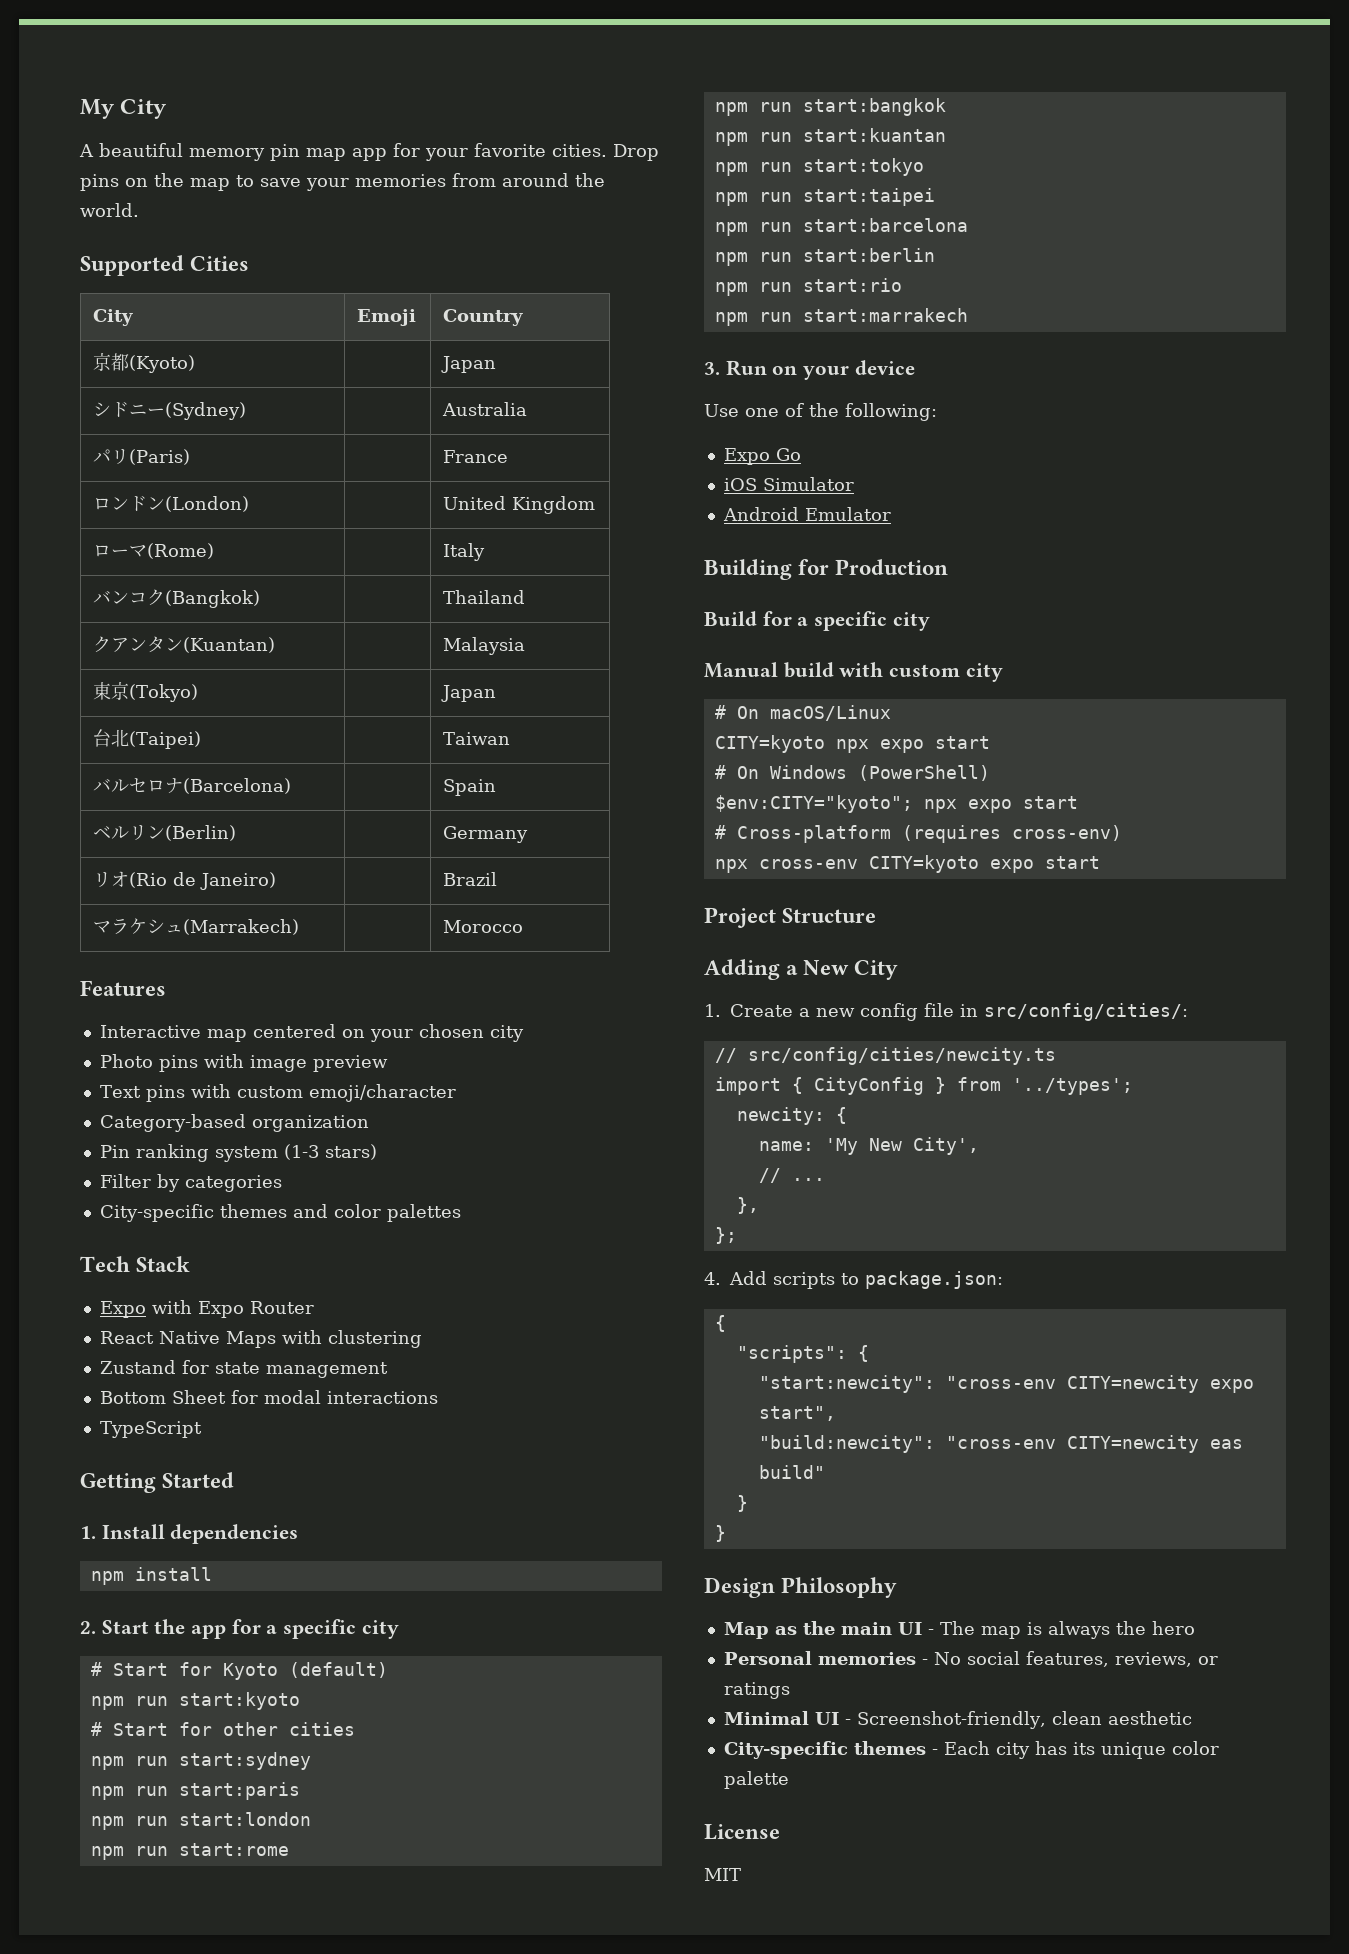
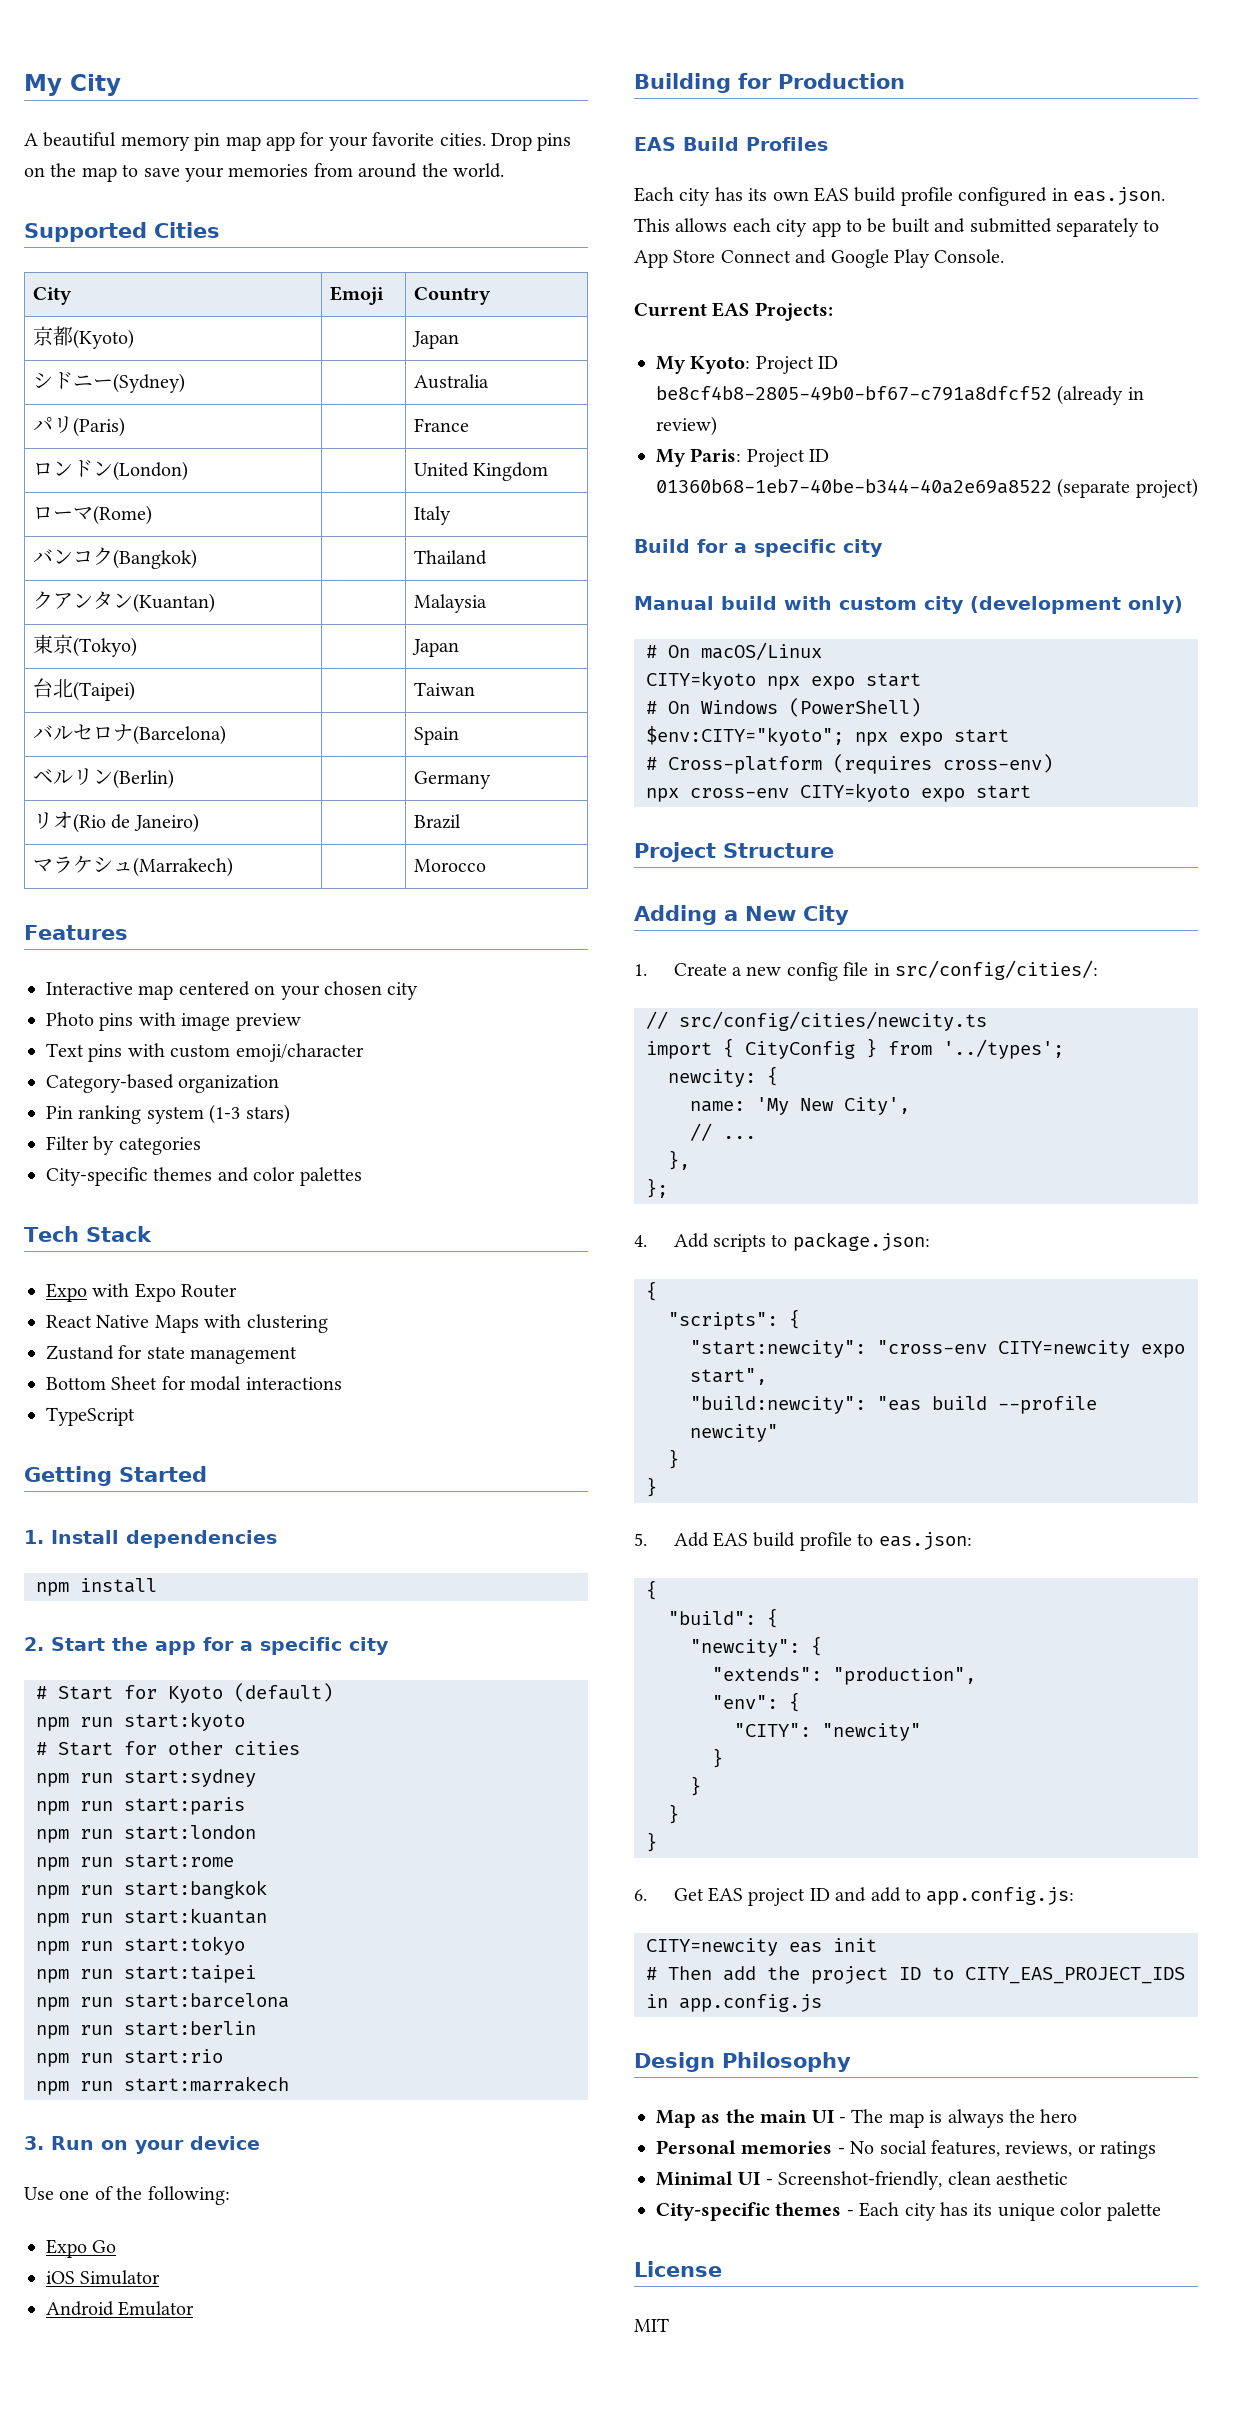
(949, 567) none -> [634,137,828,151] [634,187,1165,206] [634,218,1160,237] [634,249,1005,268] [634,302,833,321] [656,356,839,374] [656,385,1144,405] [656,416,717,436] [656,448,830,467] [656,478,1198,498] // EAS Build Profiles // Each city has its own EAS build profile configured in eas.json. This allows each city app to be built and submitted separately to App Store Connect and Google Play Console. // Current EAS Projects: // My Kyoto: Project ID be8cf4b8-2805-49b0-bf67-c791a8dfcf52 (already in review) // My Paris: Project ID 01360b68-1eb7-40be-b344-40a2e69a8522 (separate project)
(1003, 672) none -> [970,596,1183,614] (development only)
[945,1435,1243,1453] [758,1465,825,1479] [736,1495,748,1512] [714,1525,726,1542] "cross-env CITY=newcity eas build" // } // } -> [877,1396,1097,1414] [690,1424,778,1442] [668,1449,679,1469] [646,1477,657,1497] [634,1532,972,1551] [646,1580,657,1600] [668,1608,778,1628] [690,1636,822,1657] [712,1667,976,1685] [712,1692,800,1712] [734,1723,921,1741] [712,1748,723,1768] [690,1776,701,1796] [668,1804,679,1824] [646,1832,657,1852] [634,1887,1075,1906] [646,1938,877,1956] [646,1966,1185,1984] [646,1994,822,2012] "eas build --profile newcity" // } // } // 5. Add EAS build profile to eas.json: // { // "build": { // "newcity": { // "extends": "production", // "env": { // "CITY": "newcity" // } // } // } // } // 6. Get EAS project ID and add to app.config.js: // CITY=newcity eas init // # Then add the project ID to CITY_EAS_PROJECT_IDS in app.config.js

